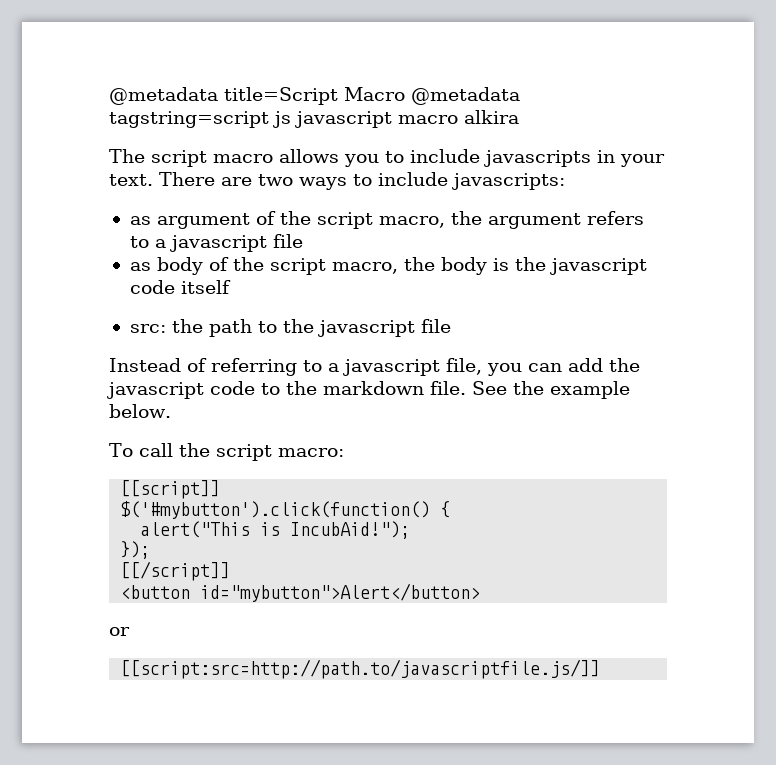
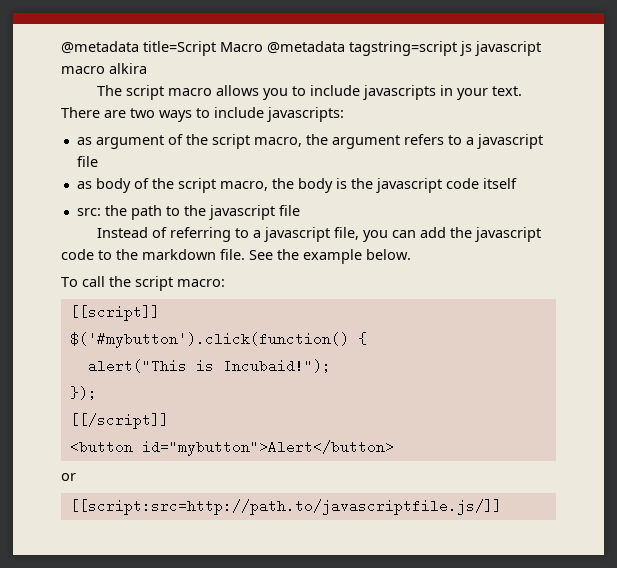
[290,521,411,539] IncubAid!"); -> [222,359,331,373] Incubaid!");

